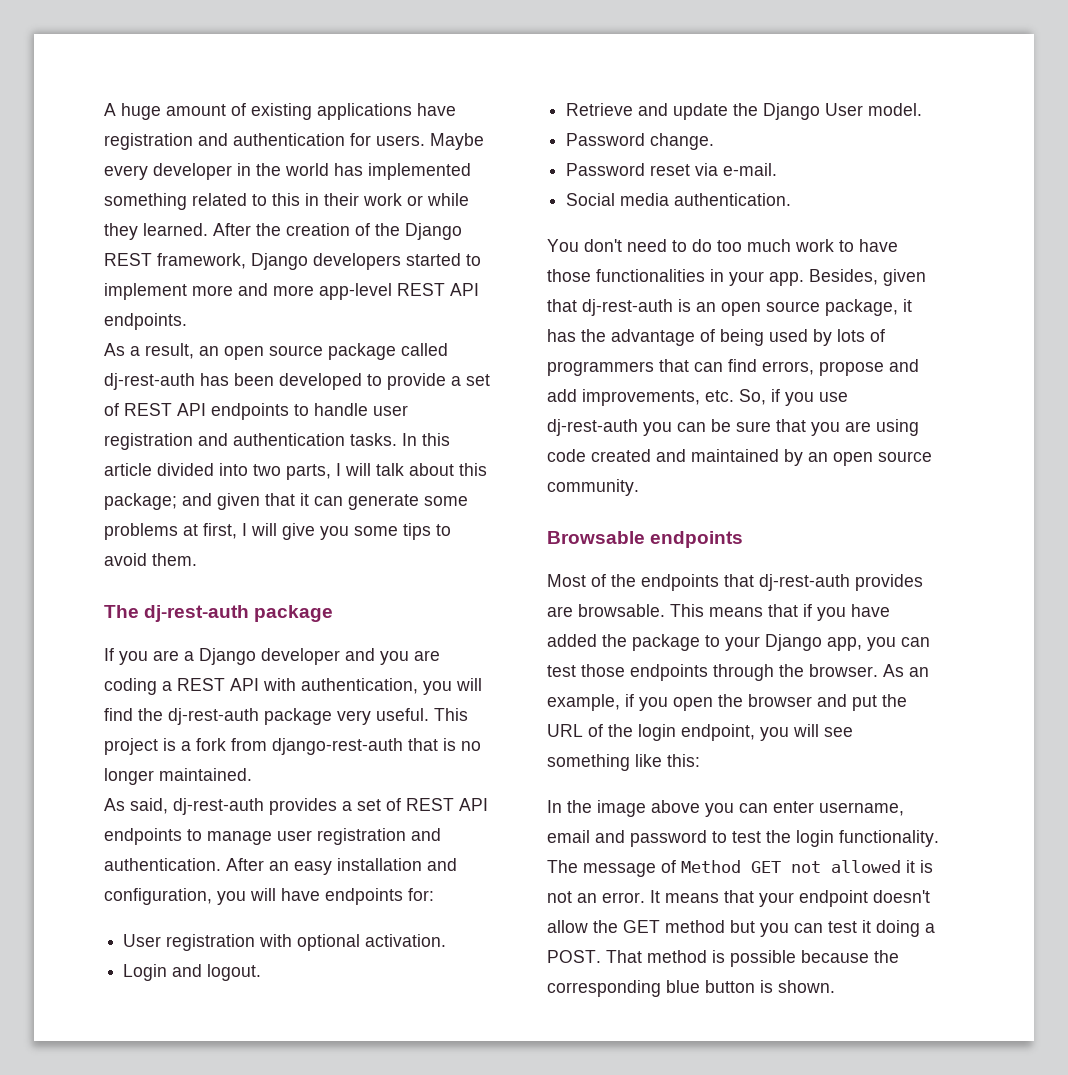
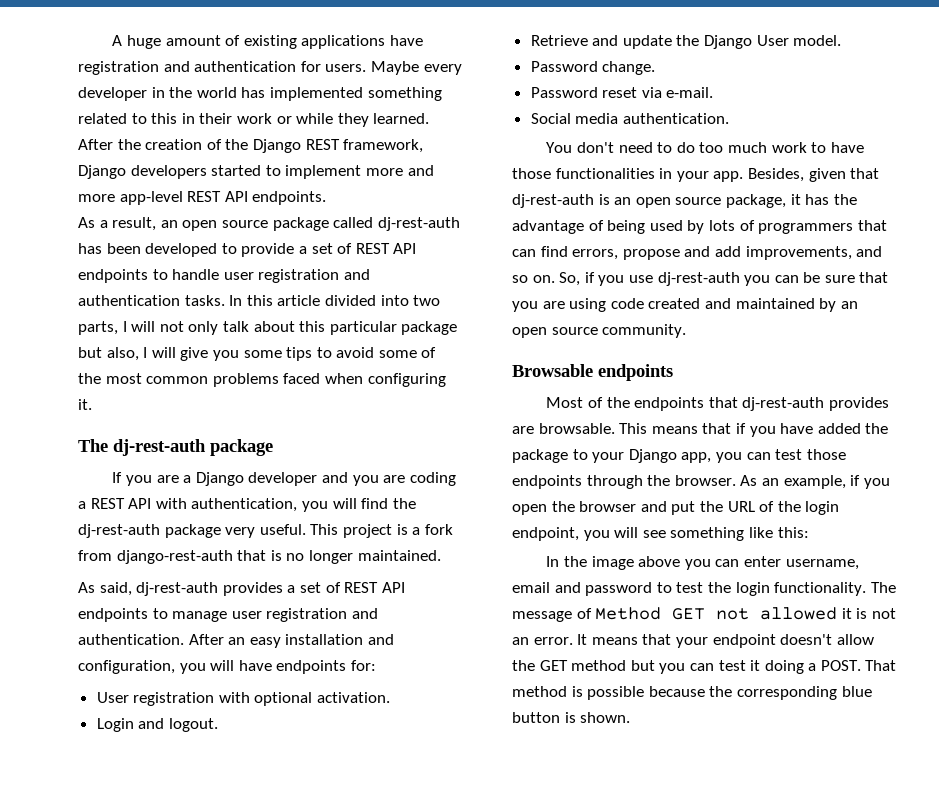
(371, 469) none -> [159,321,219,335] not only
[104,493,468,510] [104,523,237,540] package; and given that it can generate some problems at first, -> [329,321,458,335] [78,347,139,361] particular package but also,
[152,553,197,566] them. -> [378,347,437,358] [78,373,446,387] [78,399,92,410] some of the most common problems faced when configuring it.
[705,390,734,402] etc. -> [856,246,883,257] [512,275,555,283] and so on.

